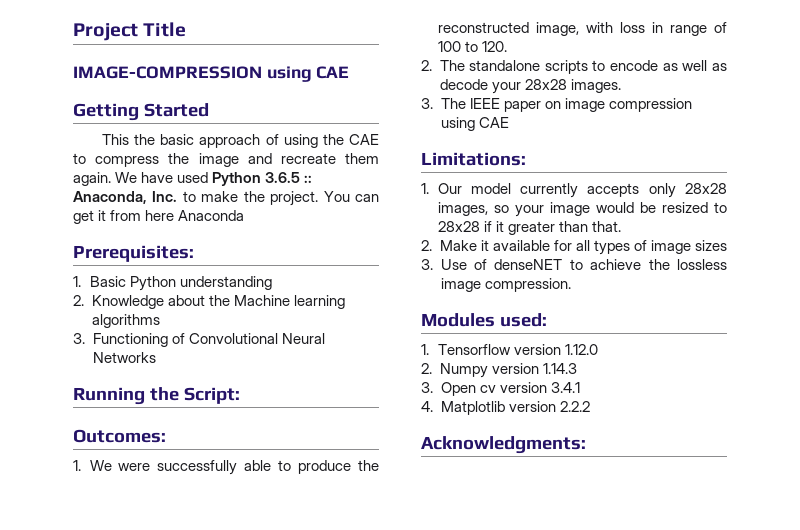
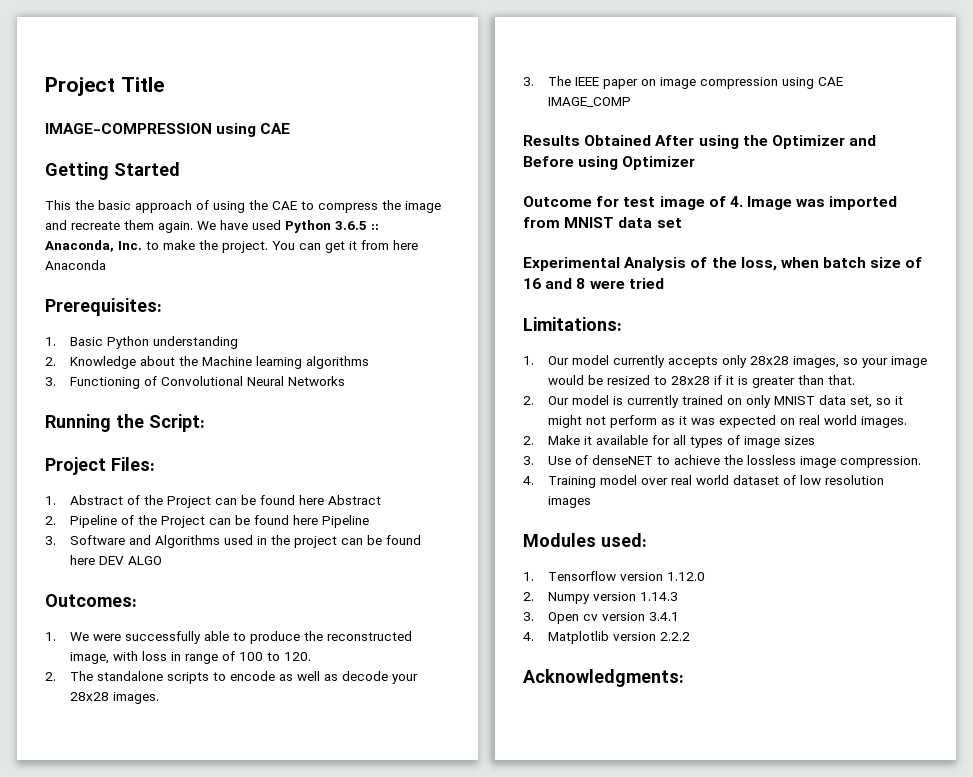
(240, 395) none -> [45,457,155,475] [45,495,382,508] [45,515,370,528] [45,535,422,548] [70,555,163,565] // Project Files: // 1. Abstract of the Project can be found here Abstract // 2. Pipeline of the Project can be found here Pipeline // 3. Software and Algorithms used in the project can be found here DEV ALGO
(509, 122) none -> [548,97,632,107] [523,135,877,149] [523,156,696,170] [523,196,898,210] [523,217,682,228] [523,257,923,271] [523,278,664,289] IMAGE_COMP // Results Obtained After using the Optimizer and Before using Optimizer // Outcome for test image of 4. Image was imported from MNIST data set // Experimental Analysis of the loss, when batch size of 16 and 8 were tried
(504, 226) none -> [738,376,749,385] is
(621, 226) none -> [523,395,904,408] [548,415,908,428] // 2. Our model is currently trained on only MNIST data set, so it might not perform as it was expected on real world images.
(571, 285) none -> [523,475,885,488] [548,496,592,508] // 4. Training model over real world dataset of low resolution images

